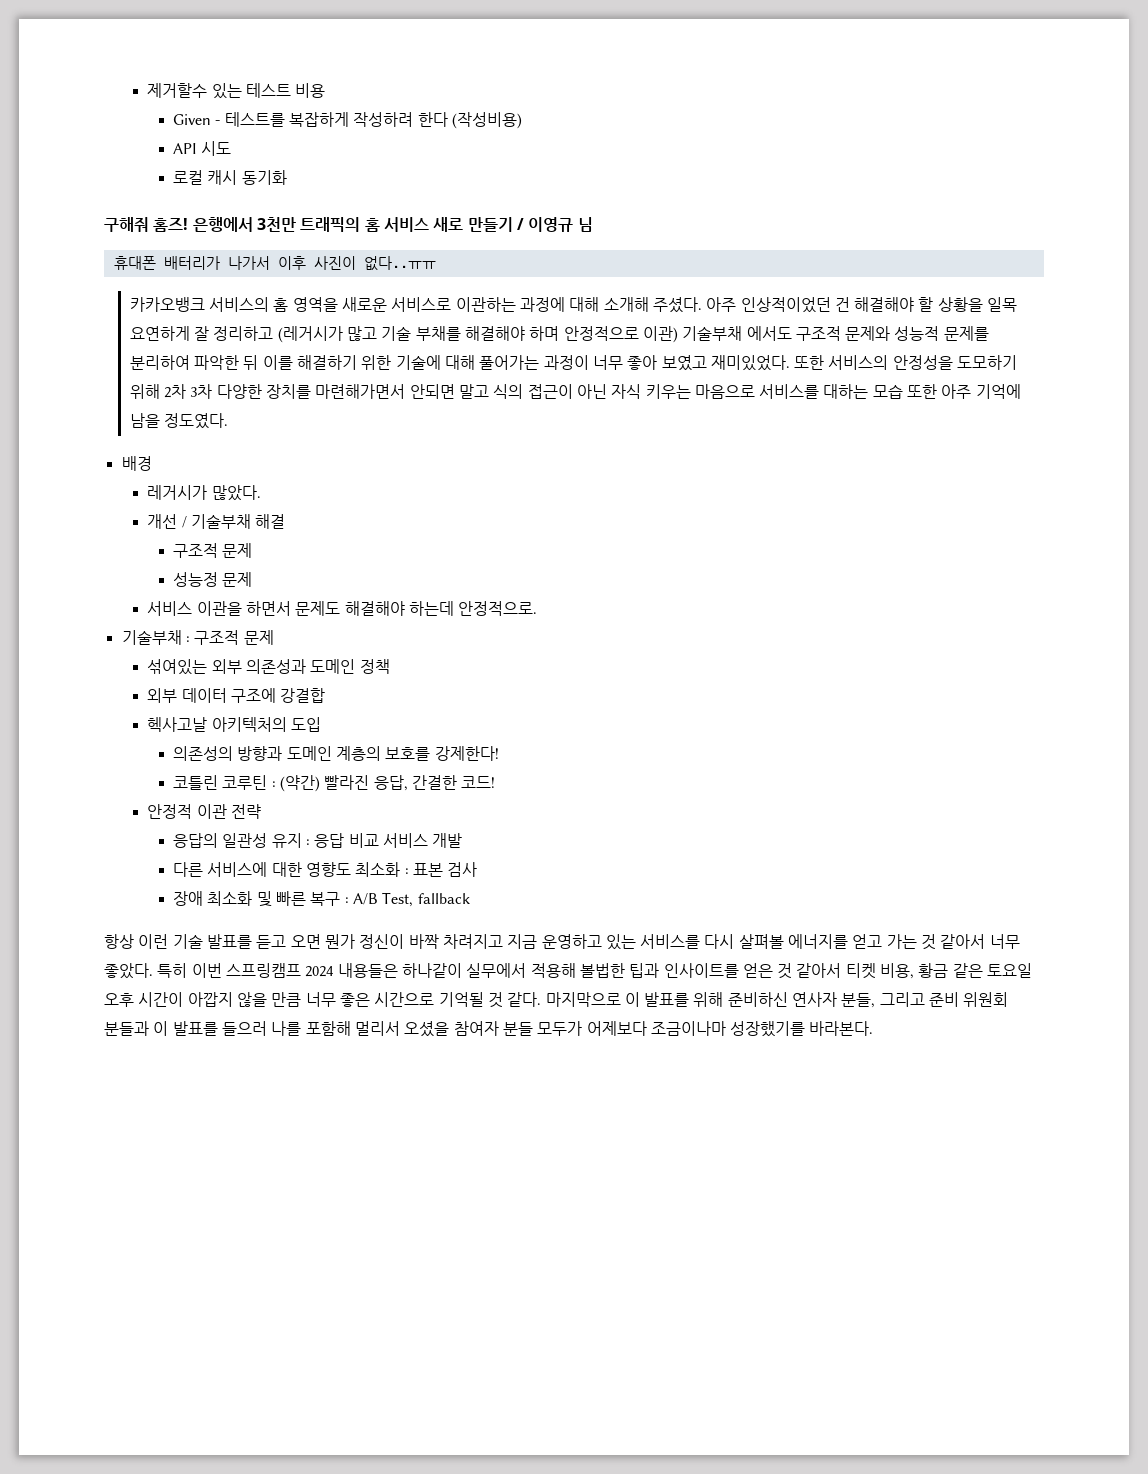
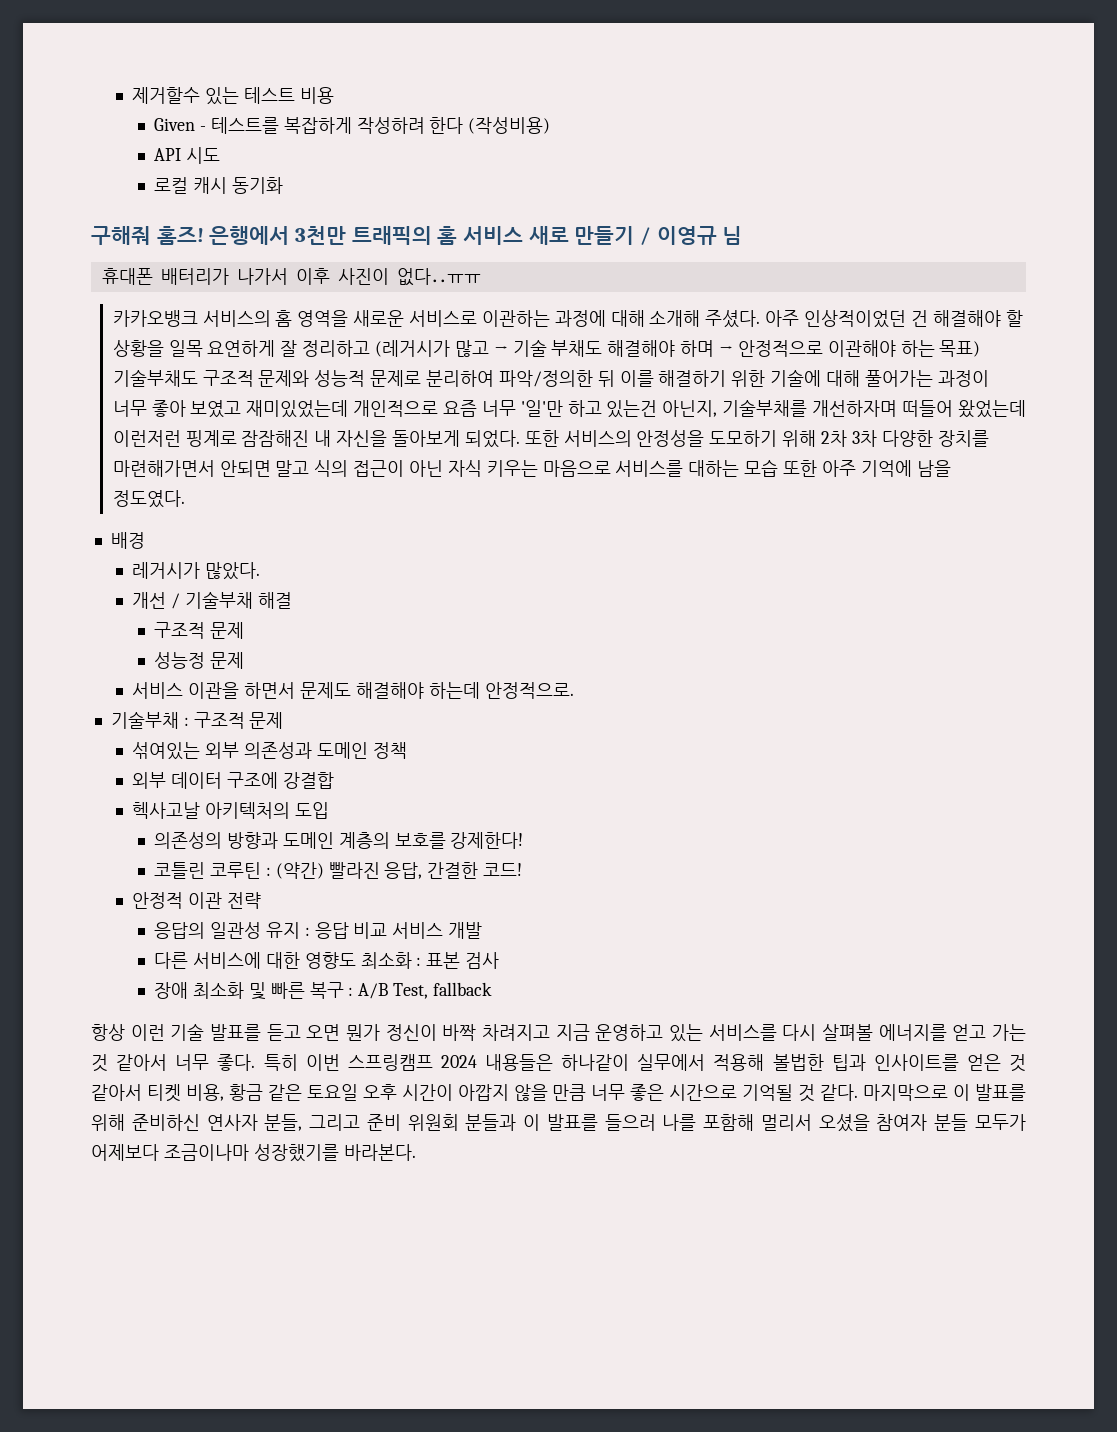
[381,326,989,343] [129,355,240,370] 기술 부채를 해결해야 하며 안정적으로 이관) 기술부채 에서도 구조적 문제와 성능적 문제를 분리하여 파악한 -> [493,339,981,357] [112,369,593,387] → 기술 부채도 해결해야 하며 → 안정적으로 이관해야 하는 목표) 기술부채도 구조적 문제와 성능적 문제로 분리하여 파악/정의한
[710,355,790,371] 재미있었다. -> [246,399,1026,418] [112,430,520,448] 재미있었는데 개인적으로 요즘 너무 '일'만 하고 있는건 아닌지, 기술부채를 개선하자며 떠들어 왔었는데 이런저런 핑계로 잠잠해진 내 자신을 돌아보게 되었다.
[104,963,153,979] 좋았다. -> [217,1054,256,1071] 좋다.

